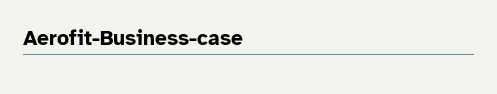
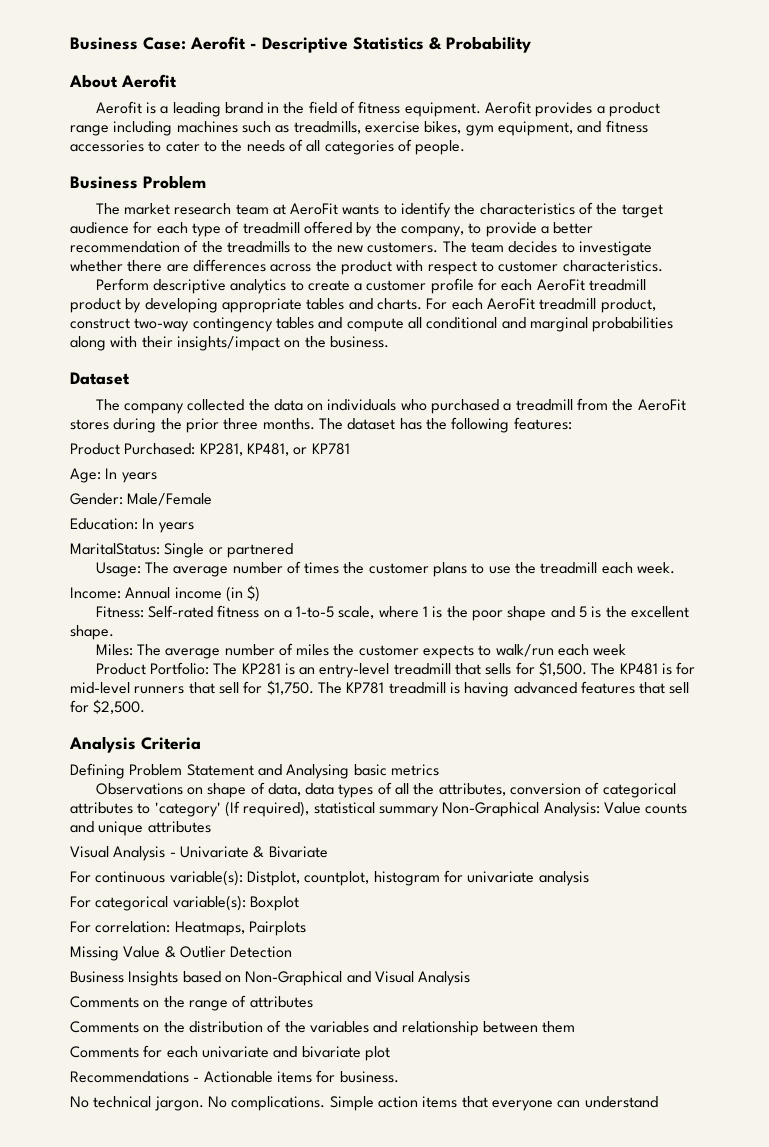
[23,29,243,45] Aerofit-Business-case -> [70,36,531,53] [69,74,177,88] [95,101,661,117] [70,120,648,136] [70,139,466,155] [70,175,206,189] [95,202,663,218] [70,221,594,237] [70,240,652,256] [70,259,663,275] [95,278,647,294] [70,298,656,313] [70,317,674,332] [70,336,389,351] [70,372,130,385] [95,398,686,414] [70,417,572,433] [70,443,350,456] [70,468,157,483] [70,493,213,506] [70,518,194,533] [70,543,293,558] [95,561,676,577] [70,585,261,602] [95,605,689,621] [70,625,114,640] [95,643,627,659] [95,661,696,678] [70,680,690,697] [70,699,146,714] [69,736,201,753] [70,763,439,779] [95,782,676,798] [70,801,688,817] [70,821,211,836] [70,846,328,861] [70,870,589,886] [70,895,299,911] [70,921,306,936] [70,946,293,961] [70,971,471,986] [70,995,313,1011] [70,1020,576,1036] [70,1045,390,1061] [70,1070,399,1083] [70,1096,658,1111] Business Case: Aerofit - Descriptive Statistics & Probability // About Aerofit // Aerofit is a leading brand in the field of fitness equipment. Aerofit provides a product range including machines such as treadmills, exercise bikes, gym equipment, and fitness accessories to cater to the needs of all categories of people. // Business Problem // The market research team at AeroFit wants to identify the characteristics of the target audience for each type of treadmill offered by the company, to provide a better recommendation of the treadmills to the new customers. The team decides to investigate whether there are differences across the product with respect to customer characteristics. // Perform descriptive analytics to create a customer profile for each AeroFit treadmill product by developing appropriate tables and charts. For each AeroFit treadmill product, construct two-way contingency tables and compute all conditional and marginal probabilities along with their insights/impact on the business. // Dataset // The company collected the data on individuals who purchased a treadmill from the AeroFit stores during the prior three months. The dataset has the following features: // Product Purchased: KP281, KP481, or KP781 // Age: In years // Gender: Male/Female // Education: In years // MaritalStatus: Single or partnered // Usage: The average number of times the customer plans to use the treadmill each week. // Income: Annual income (in $) // Fitness: Self-rated fitness on a 1-to-5 scale, where 1 is the poor shape and 5 is the excellent shape. // Miles: The average number of miles the customer expects to walk/run each week // Product Portfolio: The KP281 is an entry-level treadmill that sells for $1,500. The KP481 is for mid-level runners that sell for $1,750. The KP781 treadmill is having advanced features that sell for $2,500. // Analysis Criteria // Defining Problem Statement and Analysing basic metrics // Observations on shape of data, data types of all the attributes, conversion of categorical attributes to 'category' (If required), statistical summary Non-Graphical Analysis: Value counts and unique attributes // Visual Analysis - Univariate & Bivariate // For continuous variable(s): Distplot, countplot, histogram for univariate analysis // For categorical variable(s): Boxplot // For correlation: Heatmaps, Pairplots // Missing Value & Outlier Detection // Business Insights based on Non-Graphical and Visual Analysis // Comments on the range of attributes // Comments on the distribution of the variables and relationship between them // Comments for each univariate and bivariate plot // Recommendations - Actionable items for business. // No technical jargon. No complications. Simple action items that everyone can understand

